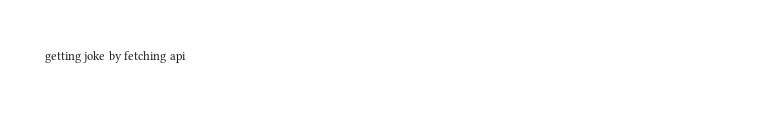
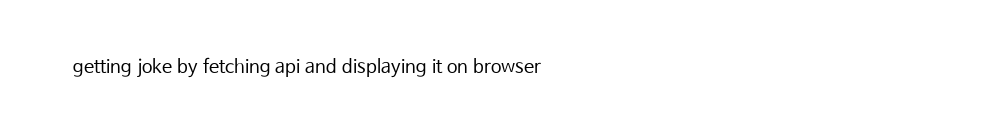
(186, 57) none -> [305,58,541,78] and displaying it on browser

